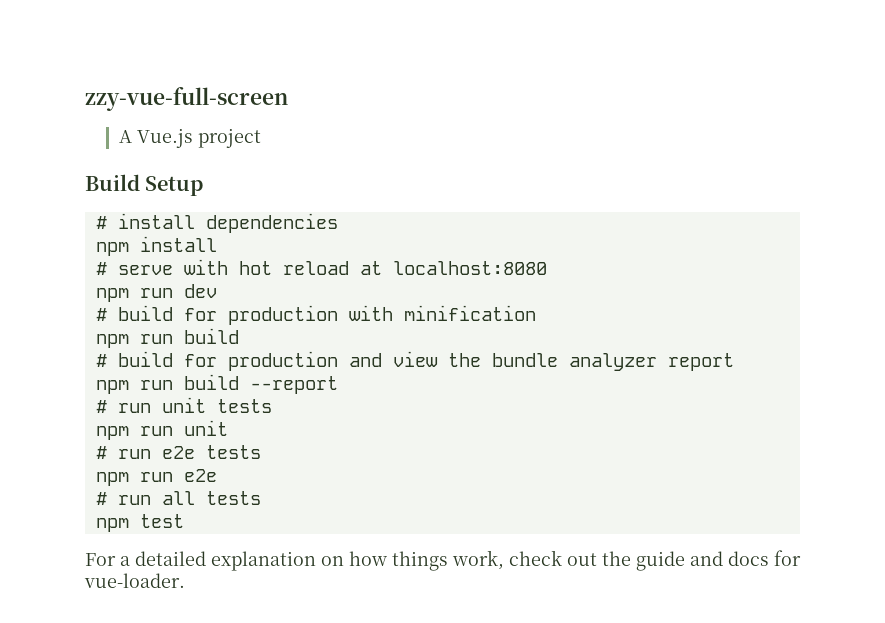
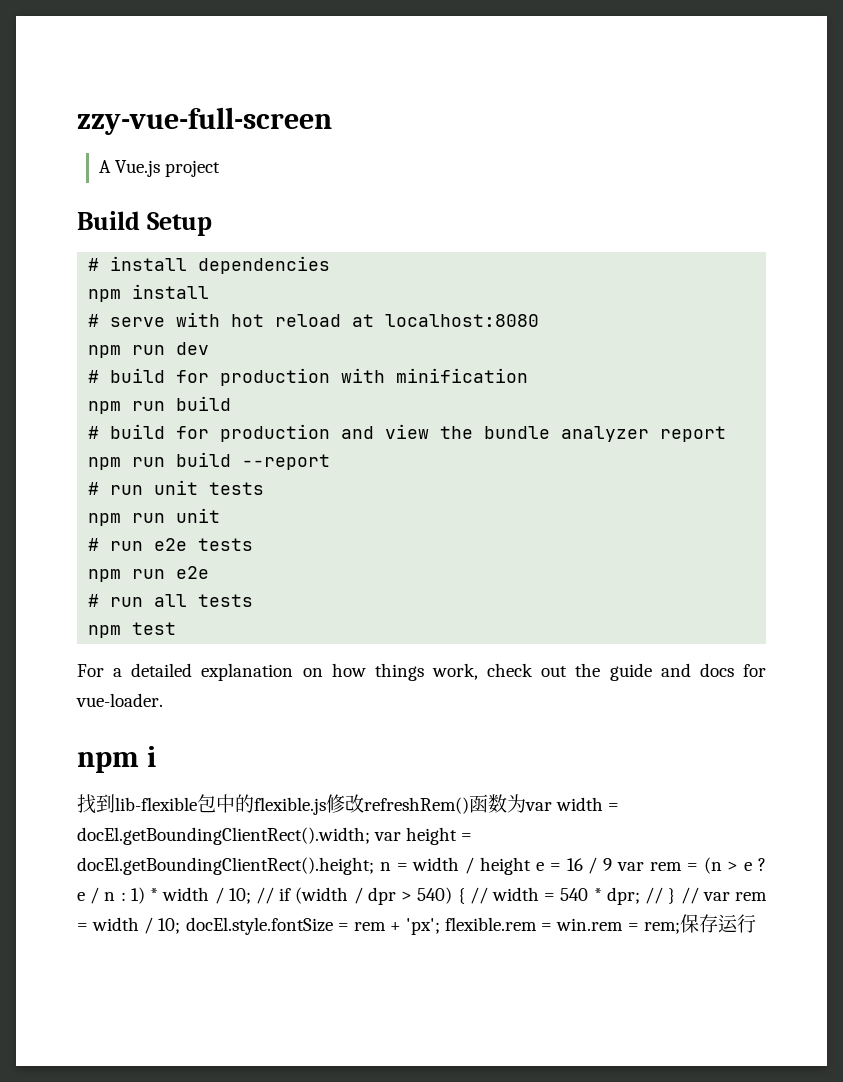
(185, 580) none -> [77,746,156,773] [77,794,620,815] [77,827,473,845] [77,857,767,875] [77,887,767,905] [77,914,756,935] // npm i // 找到lib-flexible包中的flexible.js修改refreshRem()函数为var width = docEl.getBoundingClientRect().width; var height = docEl.getBoundingClientRect().height; n = width / height e = 16 / 9 var rem = (n > e ? e / n : 1) * width / 10; // if (width / dpr > 540) { // width = 540 * dpr; // } // var rem = width / 10; docEl.style.fontSize = rem + 'px'; flexible.rem = win.rem = rem;保存运行

